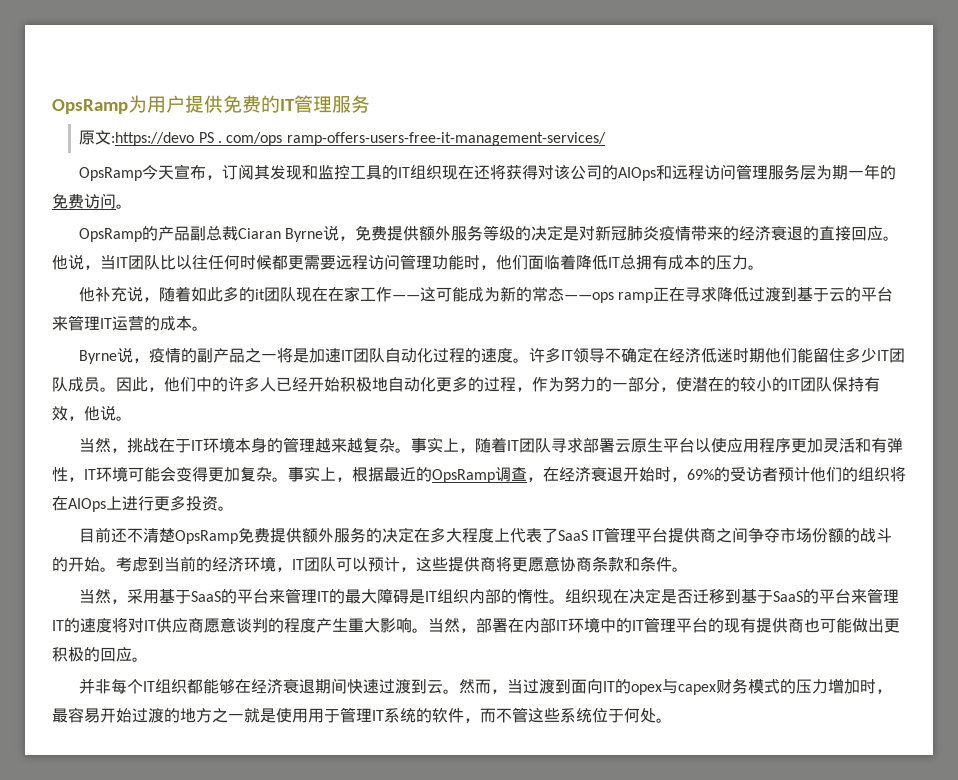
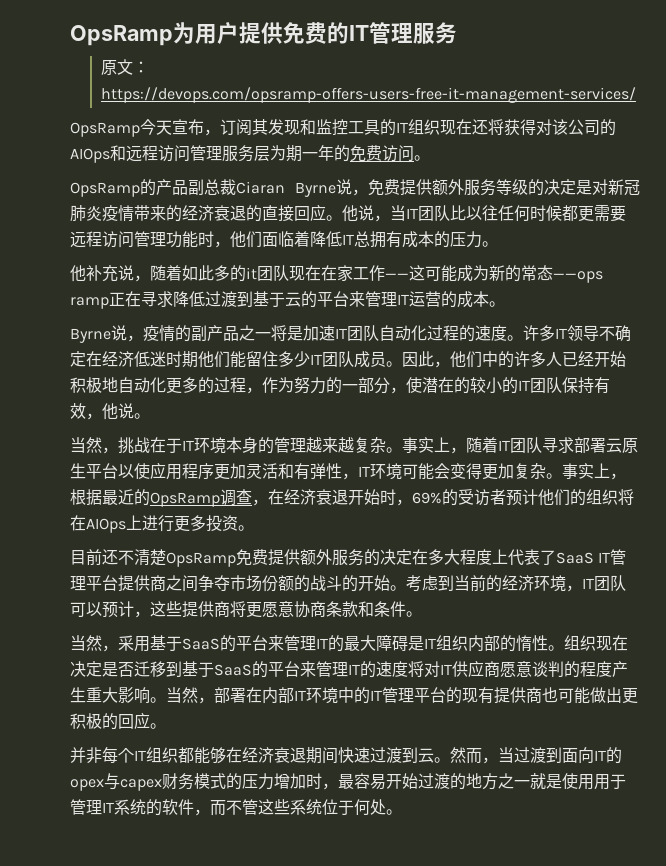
[111,132,606,146] :https://devo PS . com/ops ramp-offers-users-free-it-management-services/ -> [133,61,150,73] [101,87,637,103] ：https://devops.com/opsramp-offers-users-free-it-management-services/

